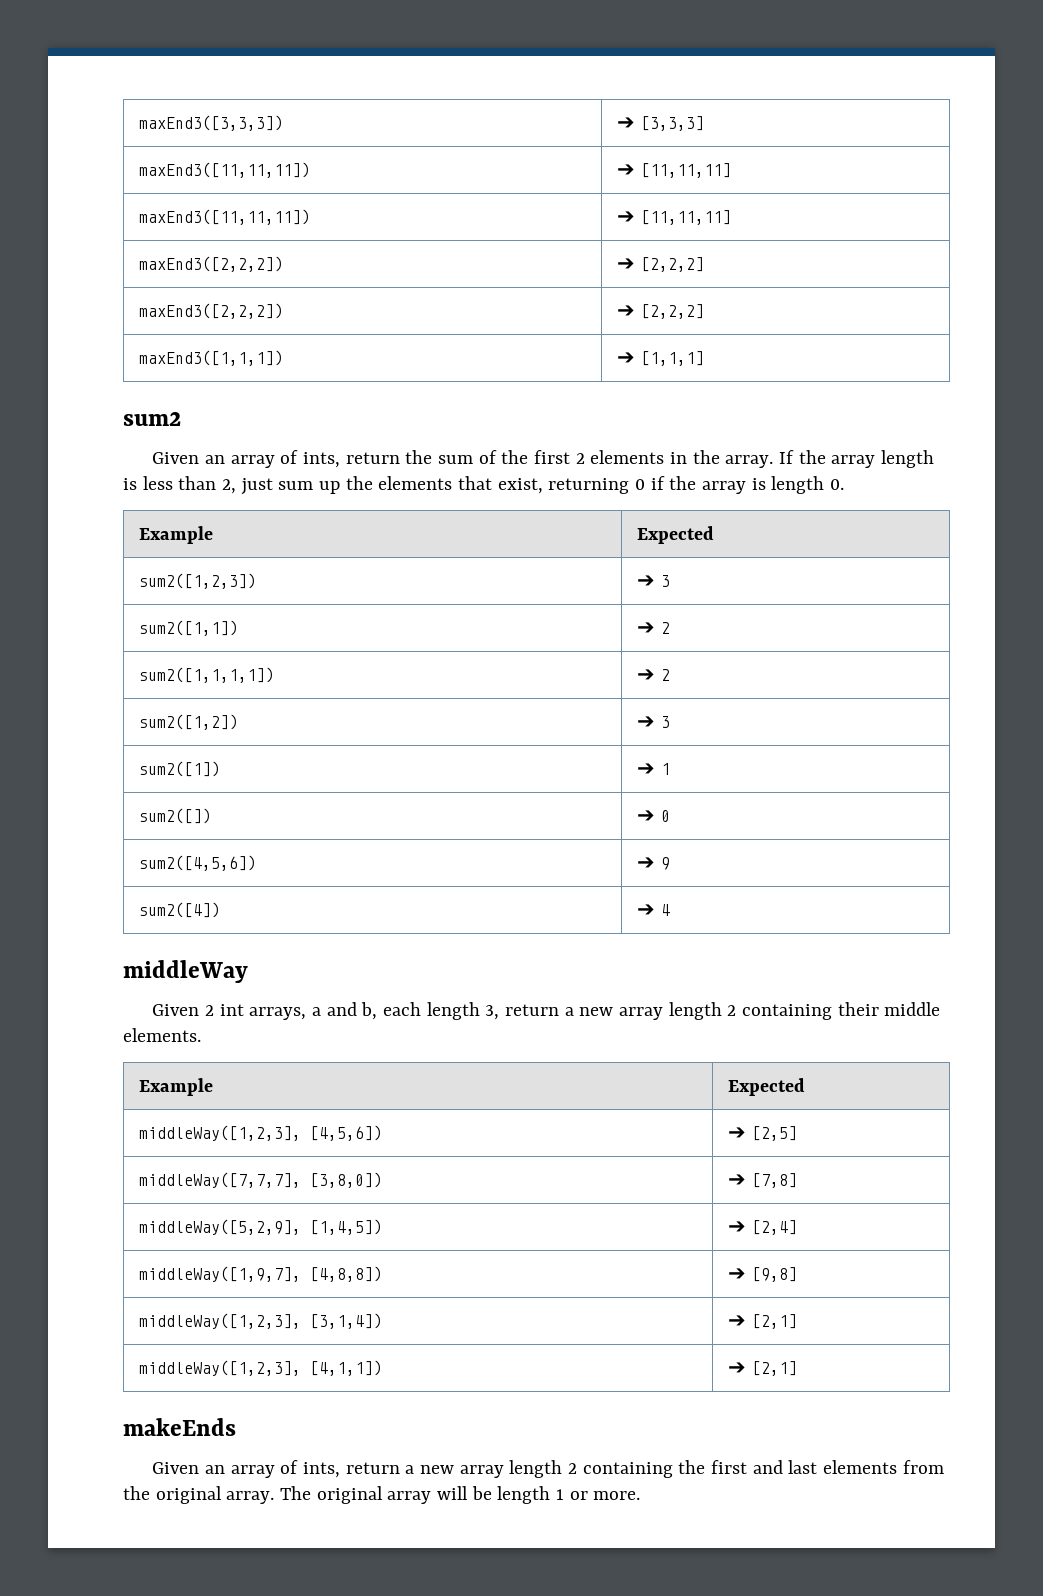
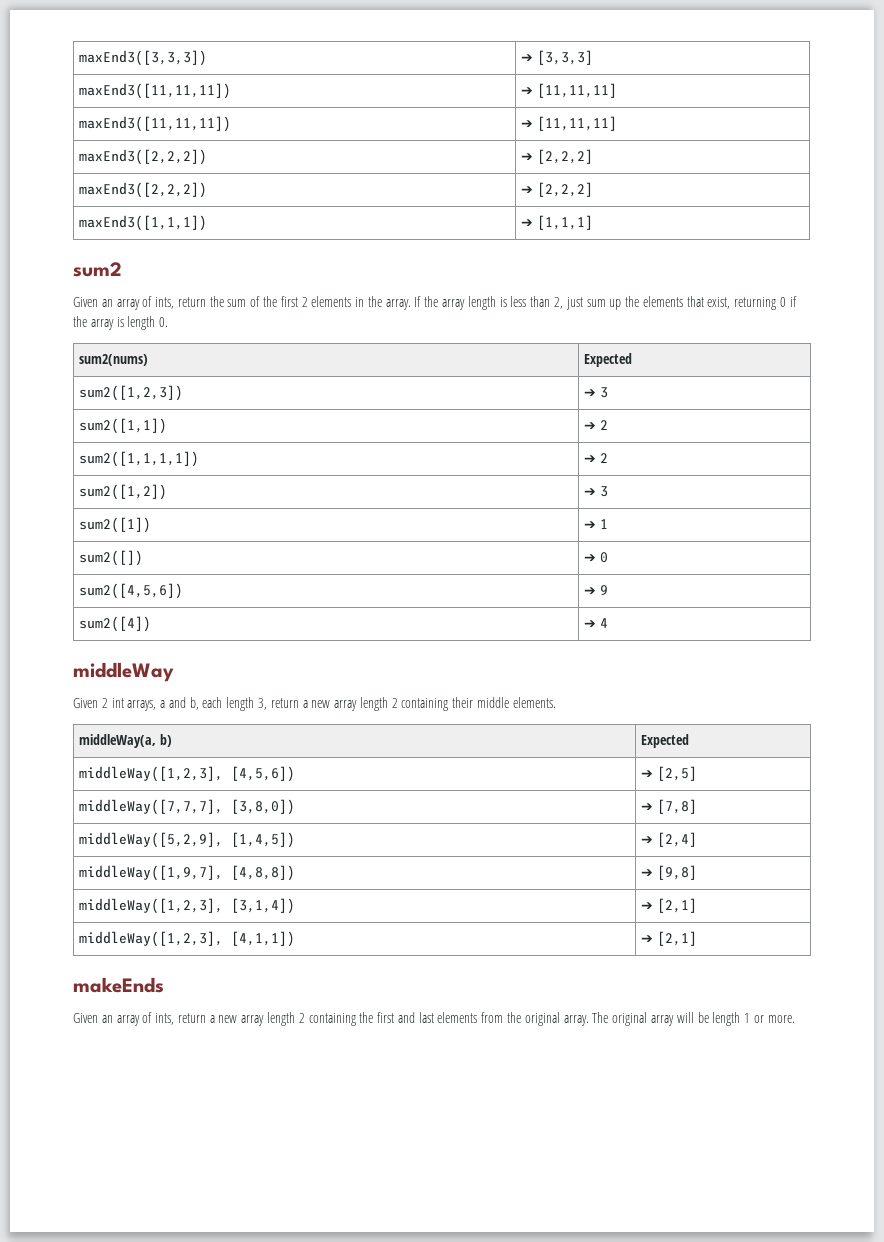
[139,526,214,544] Example -> [79,354,149,366] sum2(nums)
[139,1078,214,1096] Example -> [79,734,172,748] middleWay(a, b)

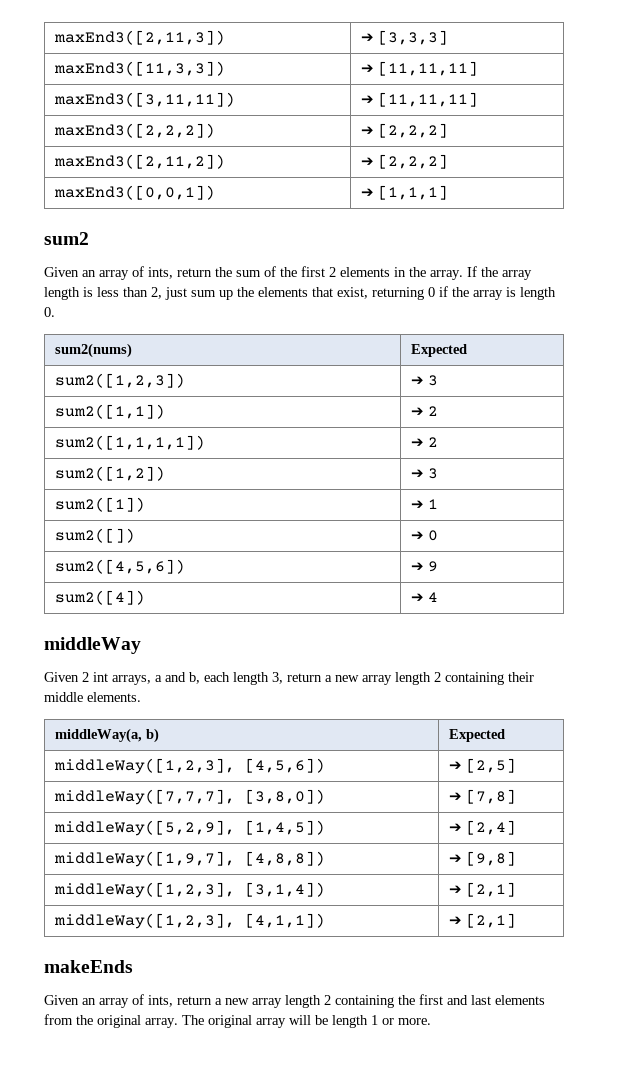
[79,50,208,66] maxEnd3([3,3,3]) -> [54,30,226,45] maxEnd3([2,11,3])
[79,83,232,99] [521,83,617,98] [79,116,232,132] maxEnd3([11,11,11]) | ➔ [11,11,11] // maxEnd3([11,11,11]) -> [54,61,226,76] [361,61,479,76] [54,92,236,107] maxEnd3([11,3,3]) | ➔ [11,11,11] // maxEnd3([3,11,11])
[79,182,208,198] [521,182,593,197] [79,215,208,231] maxEnd3([2,2,2]) | ➔ [2,2,2] // maxEnd3([1,1,1]) -> [54,154,226,169] [361,154,449,169] [54,185,216,200] maxEnd3([2,11,2]) | ➔ [2,2,2] // maxEnd3([0,0,1])

